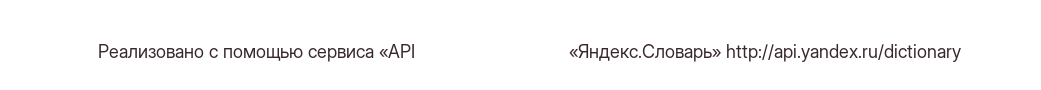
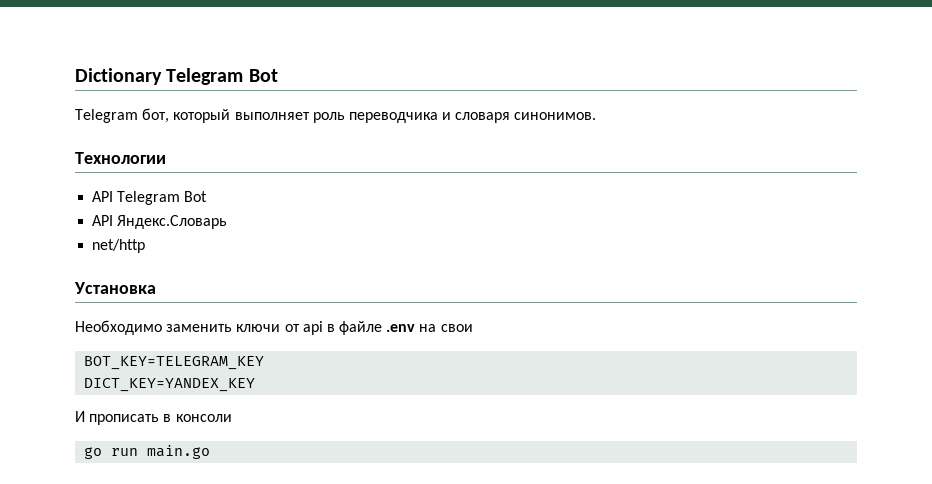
[98,44,961,62] Реализовано с помощью сервиса «API «Яндекс.Словарь» http://api.yandex.ru/dictionary -> [75,68,278,85] [75,108,597,123] [75,152,166,164] [92,191,208,205] [92,215,228,229] [92,239,146,253] [74,282,156,294] [75,320,473,335] [84,356,265,370] [84,378,256,392] [75,411,232,425] [84,445,211,459] Dictionary Telegram Bot // Telegram бот, который выполняет роль переводчика и словаря синонимов. // Технологии // API Telegram Bot // API Яндекс.Словарь // net/http // Установка // Необходимо заменить ключи от api в файле .env на свои // BOT_KEY=TELEGRAM_KEY // DICT_KEY=YANDEX_KEY // И прописать в консоли // go run main.go

